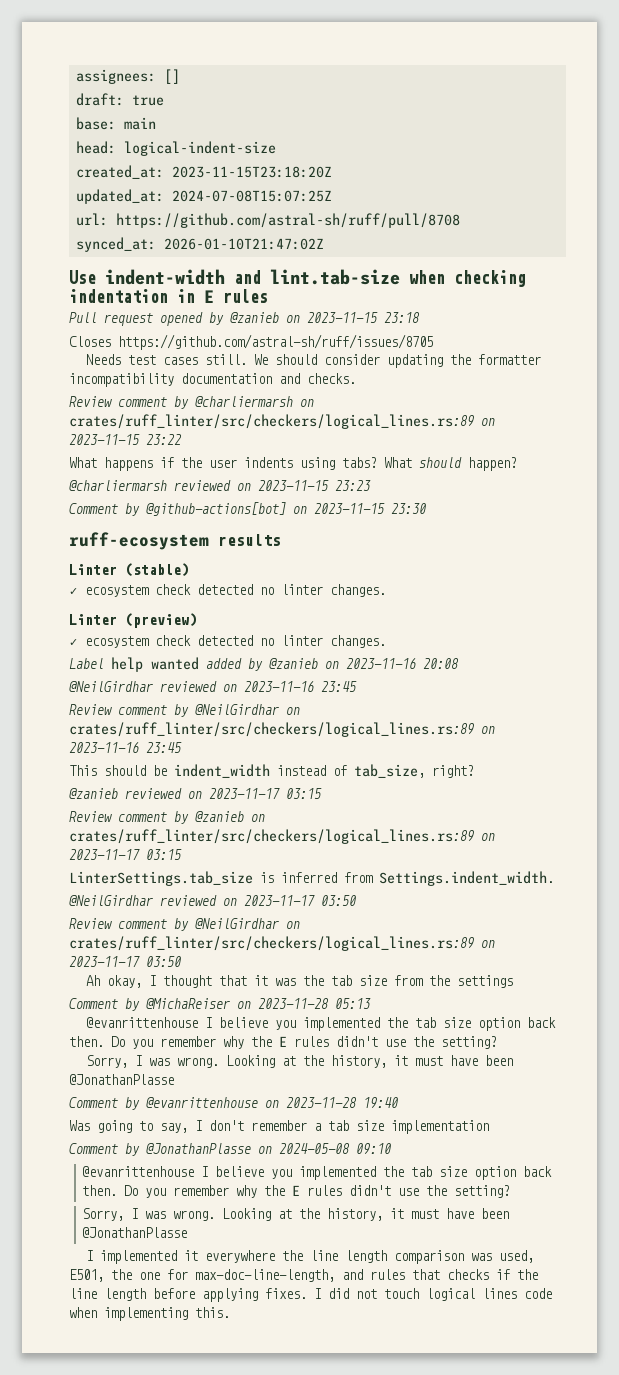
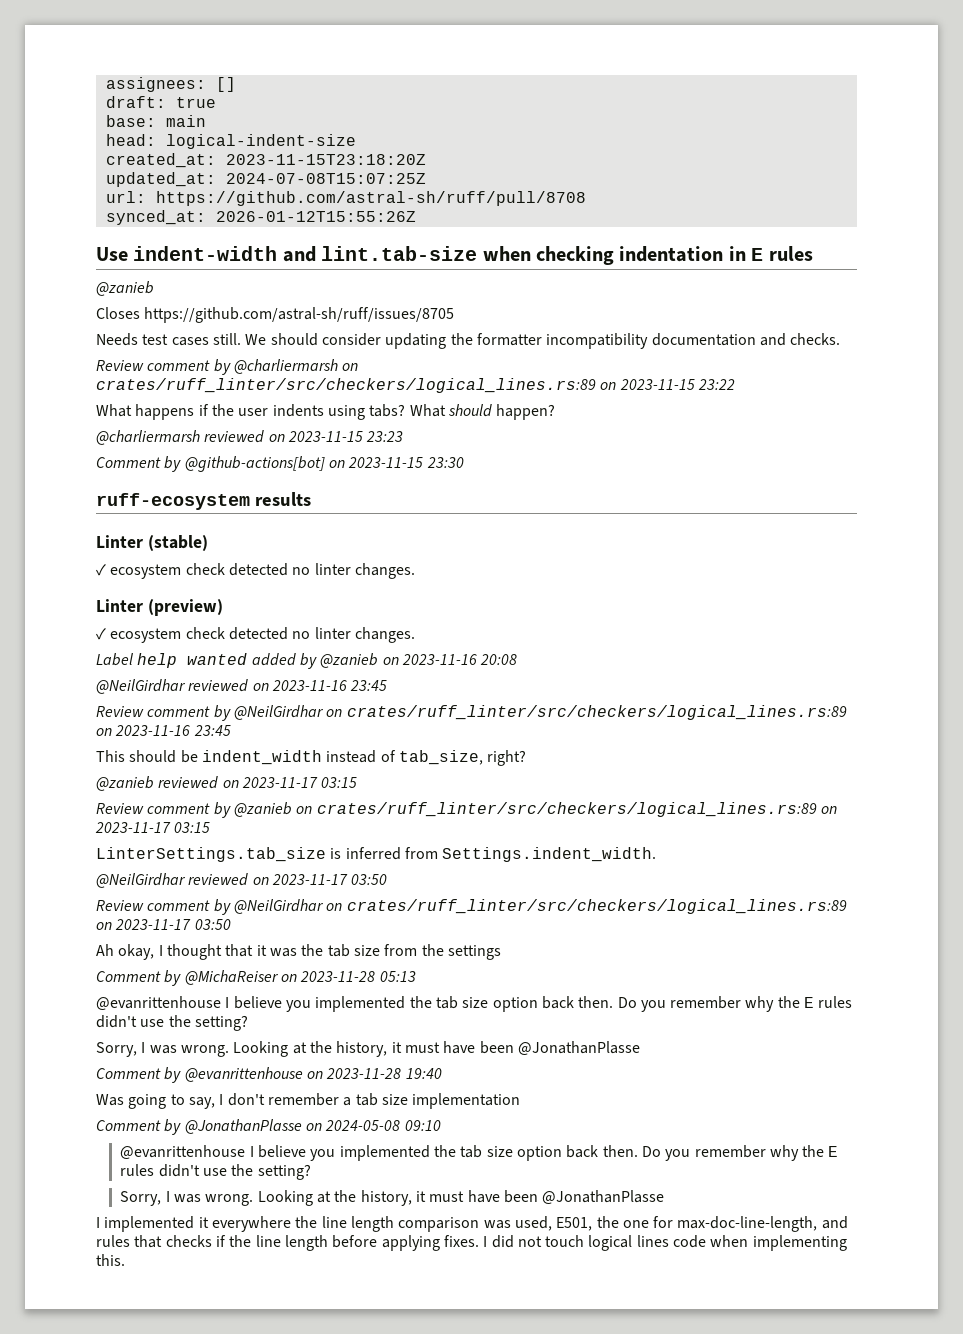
[163,238,324,250] 2026-01-10T21:47:02Z -> [215,211,416,222] 2026-01-12T15:55:26Z
[69,312,420,326] Pull request opened by @zanieb on 2023-11-15 23:18 -> [96,281,154,296] @zanieb

